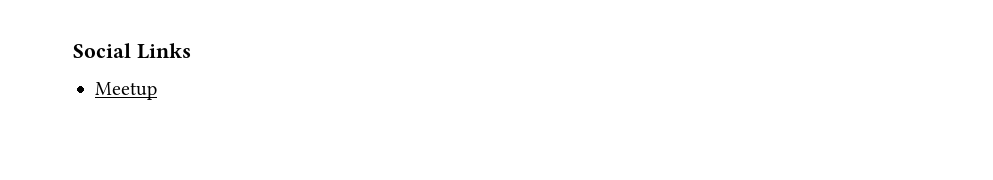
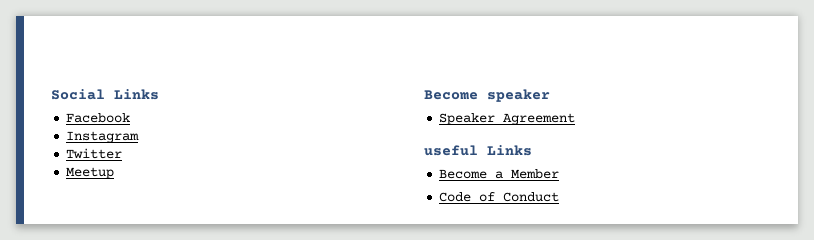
[95,82,157,100] Meetup -> [66,113,131,123] [66,131,140,143] [66,148,123,159] [66,167,115,179] [424,89,550,102] [439,113,576,125] [424,145,532,156] [439,169,560,179] [439,192,560,202] Facebook // Instagram // Twitter // Meetup // Become speaker // Speaker Agreement // useful Links // Become a Member // Code of Conduct

